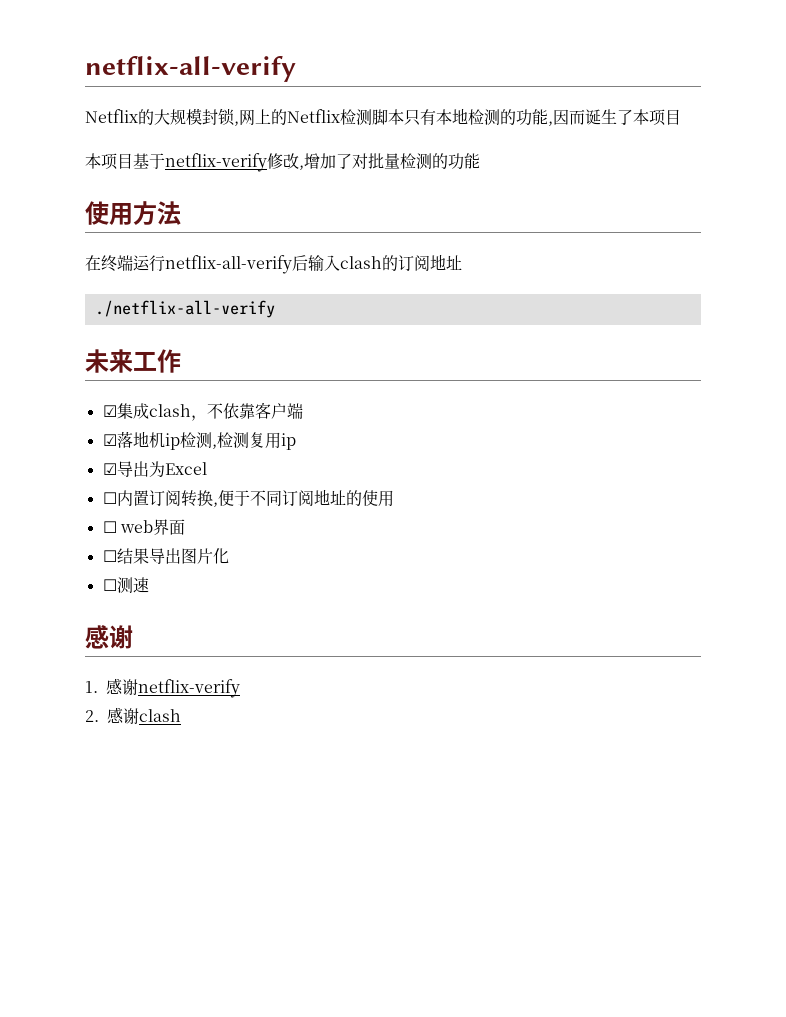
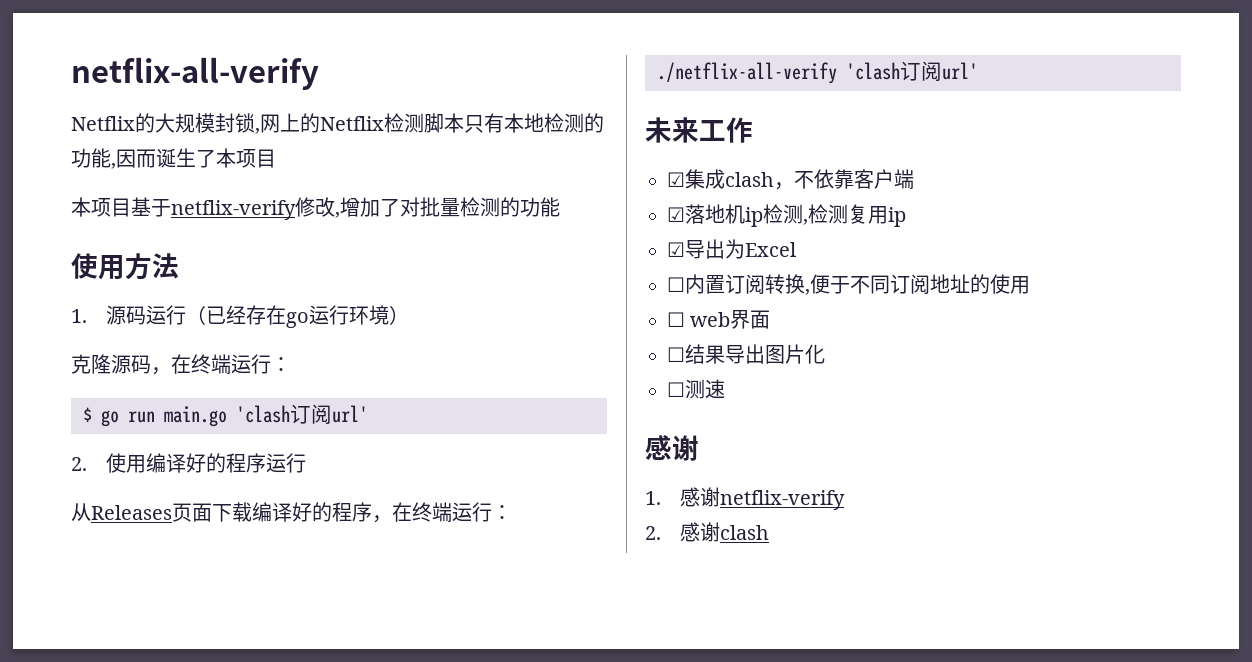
[85,254,462,274] [94,300,275,318] 在终端运行netflix-all-verify后输入clash的订阅地址 // ./netflix-all-verify -> [71,305,409,328] [71,354,291,375] [83,404,368,427] [71,453,306,473] [71,502,512,523] [657,61,978,84] 1.源码运行（已经存在go运行环境） // 克隆源码，在终端运行： // $ go run main.go 'clash订阅url' // 2.使用编译好的程序运行 // 从Releases页面下载编译好的程序，在终端运行： // ./netflix-all-verify 'clash订阅url'

